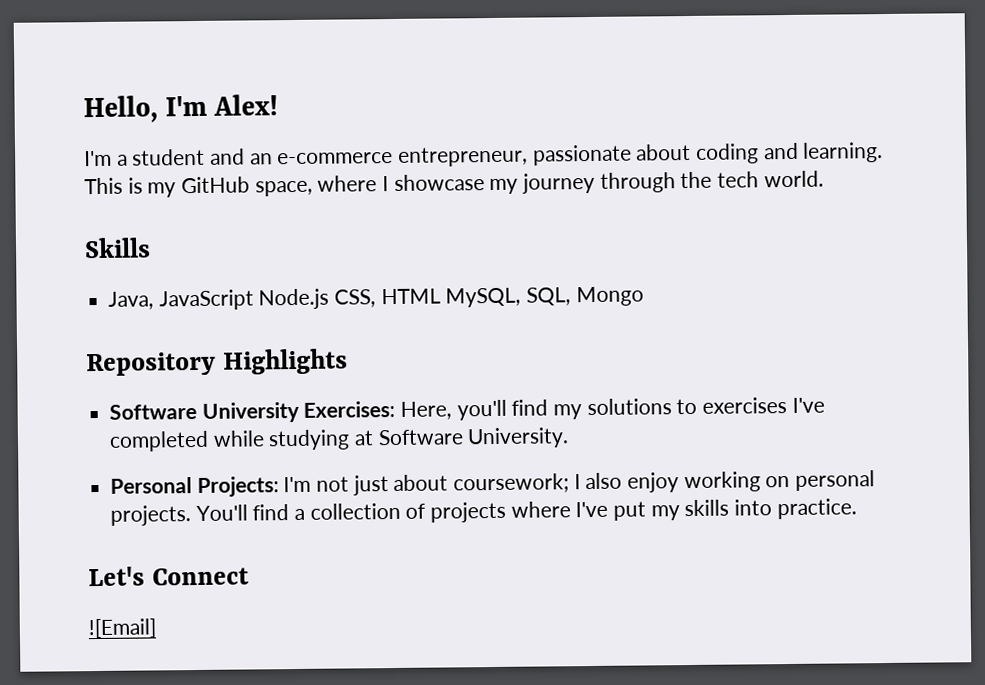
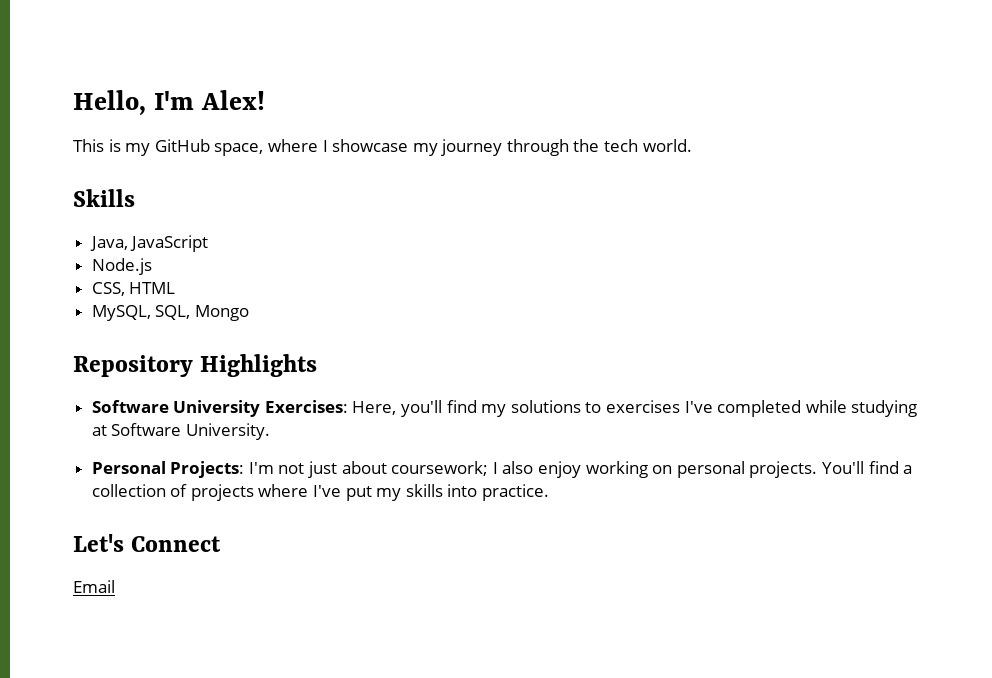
[84,142,884,167] I'm a student and an e-commerce entrepreneur, passionate about coding and learning. -> (265, 100) none
(254, 300) none -> (209, 243) //
(330, 299) none -> (152, 266) //
(441, 296) none -> (176, 288) //
[88,618,156,639] ![Email] -> [73,580,115,593] Email

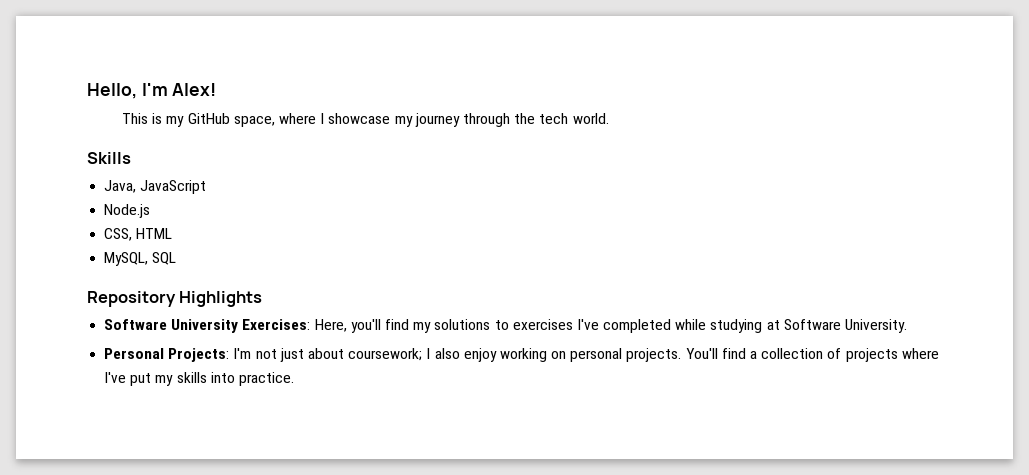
[155,305,249,321] SQL, Mongo -> [152,252,177,265] SQL
[73,534,222,552] [73,580,115,593] // Let's Connect // Email -> (294, 379) none

